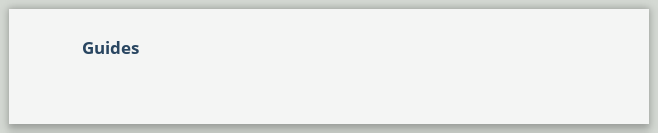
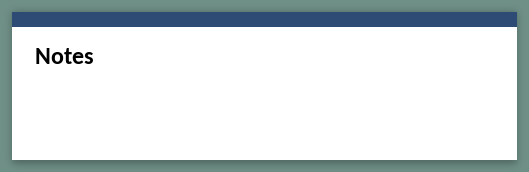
[82,41,139,54] Guides -> [35,48,94,64] Notes

